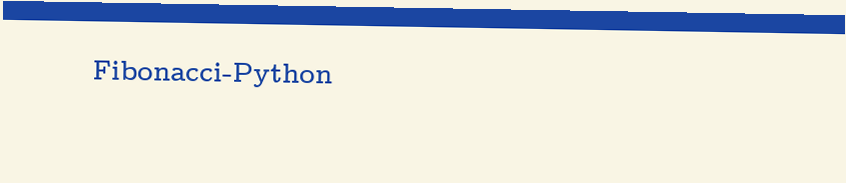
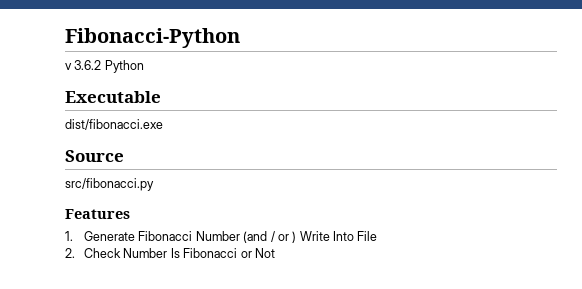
(333, 74) none -> [65,60,144,73] [65,91,161,103] [65,119,163,130] [65,150,124,162] [65,178,154,191] [65,209,130,219] [65,231,378,243] [65,248,275,258] // v 3.6.2 Python // Executable // dist/fibonacci.exe // Source // src/fibonacci.py // Features // 1. Generate Fibonacci Number (and / or ) Write Into File // 2. Check Number Is Fibonacci or Not

